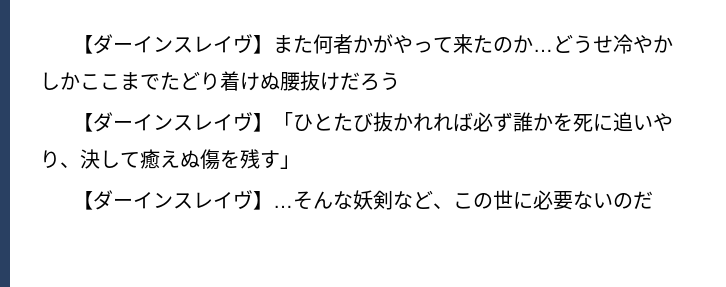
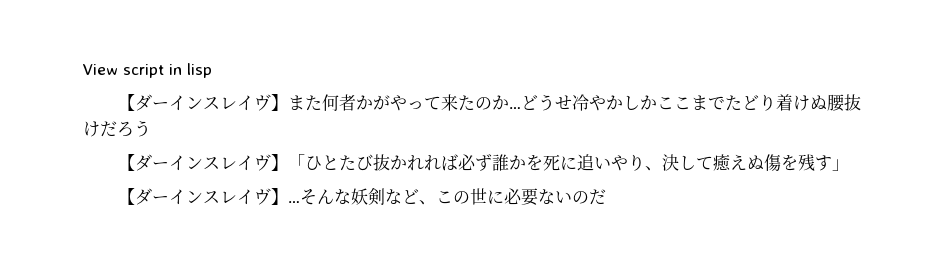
(73, 44) none -> [83,63,212,78] View script in lisp //

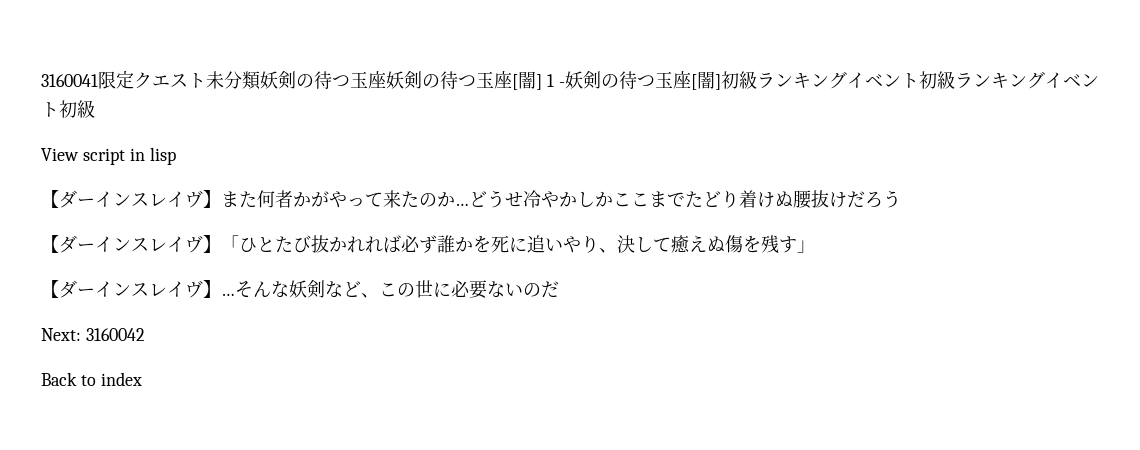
(83, 69) none -> [41,70,1099,90] [41,100,95,118] 3160041限定クエスト未分類妖剣の待つ玉座妖剣の待つ玉座[闇] 1 -妖剣の待つ玉座[闇]初級ランキングイベント初級ランキングイベント初級 //
(607, 197) none -> [41,328,145,341] [41,372,142,386] // Next: 3160042 // Back to index

